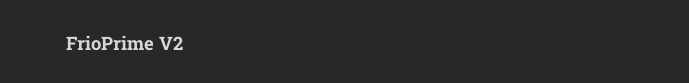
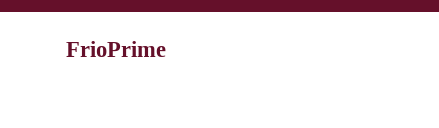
[159,36,183,50] V2 -> (166, 49) none

